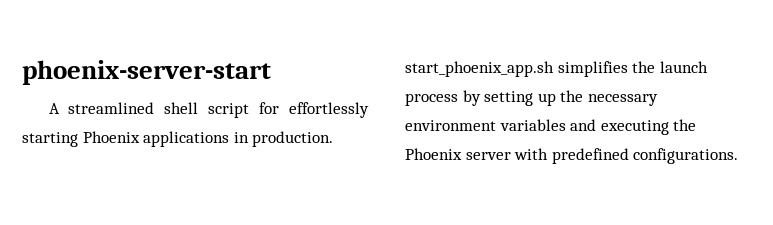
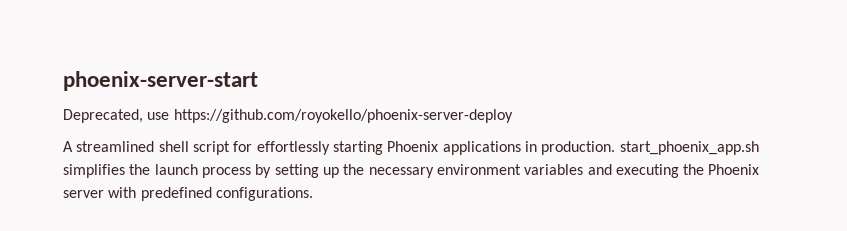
(271, 72) none -> [63,109,513,123] // Deprecated, use https://github.com/royokello/phoenix-server-deploy

